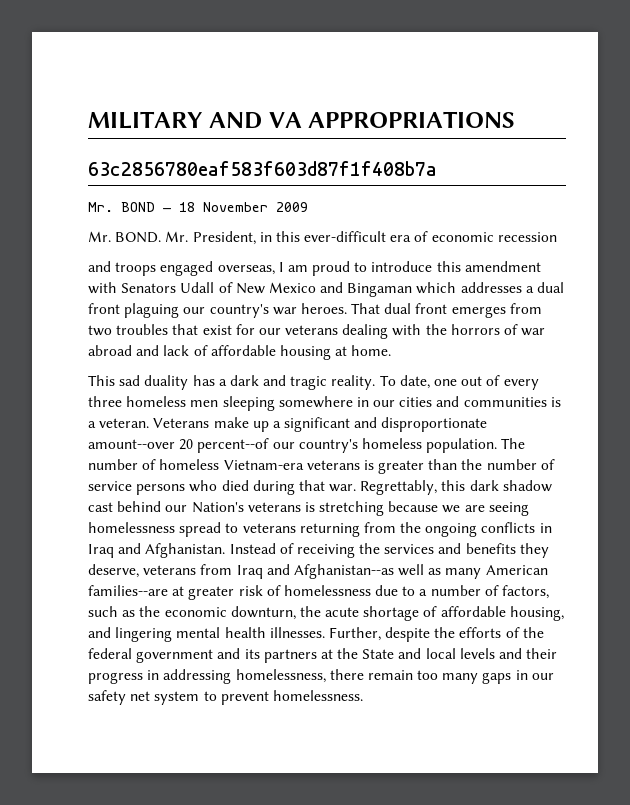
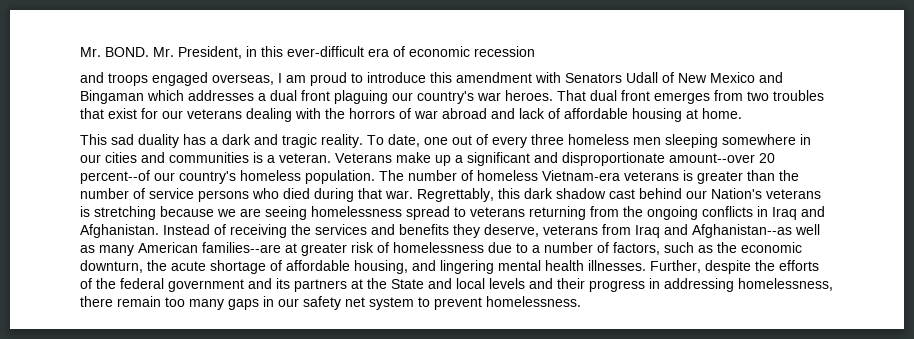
[88,111,516,129] [88,161,437,176] [88,202,308,212] MILITARY AND VA APPROPRIATIONS // 63c2856780eaf583f603d87f1f408b7a // Mr. BOND — 18 November 2009 // -> (80, 52) none

